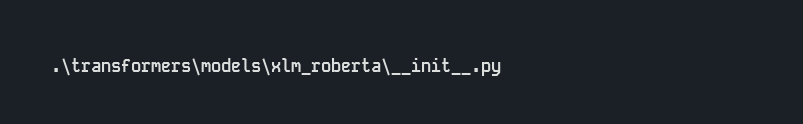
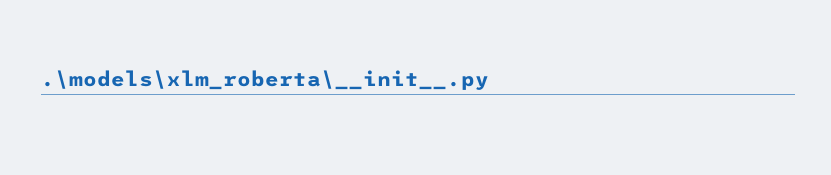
[51,57,501,76] .\transformers\models\xlm_roberta\__init__.py -> [41,70,489,90] .\models\xlm_roberta\__init__.py

